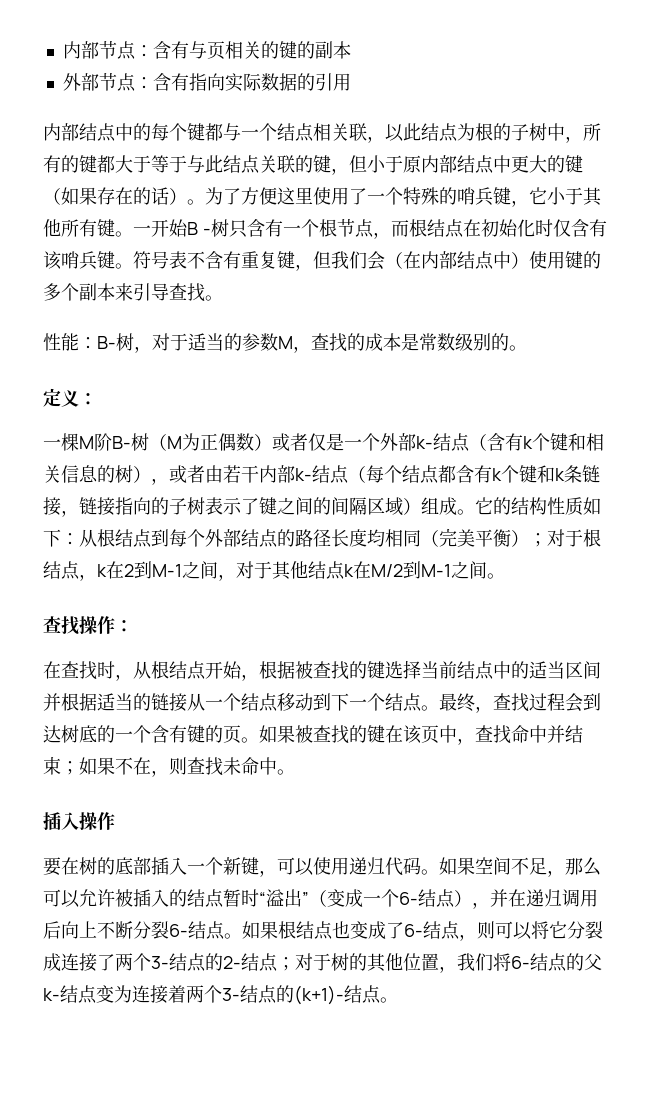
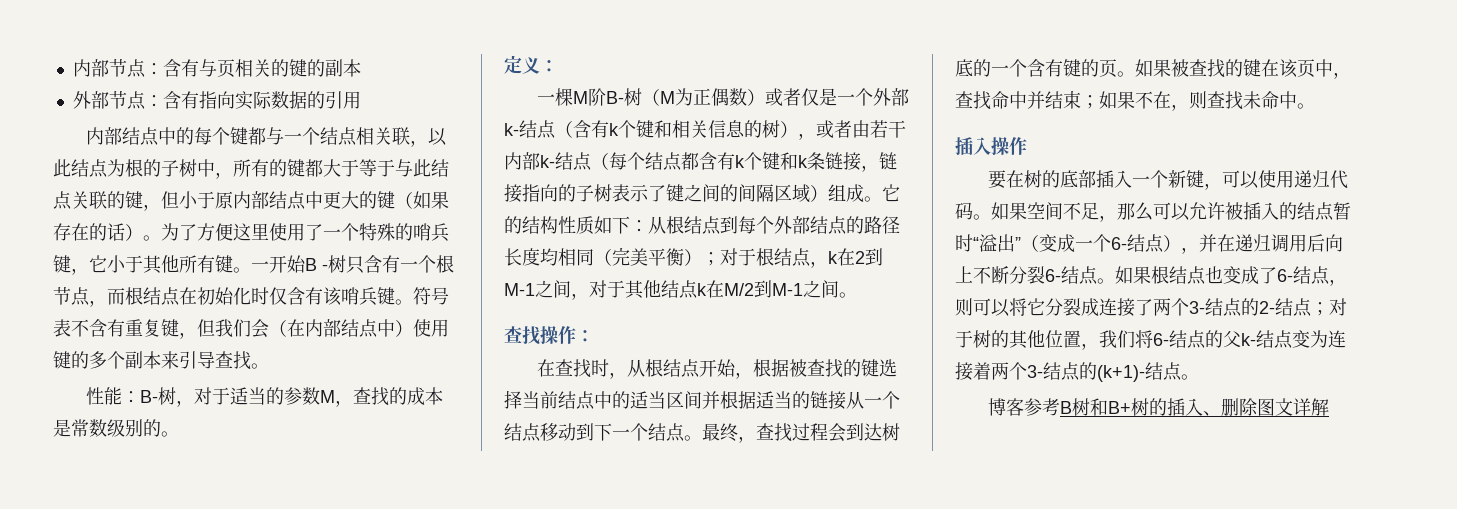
(398, 1000) none -> [987,398,1329,416] // 博客参考B树和B+树的插入、删除图文详解

